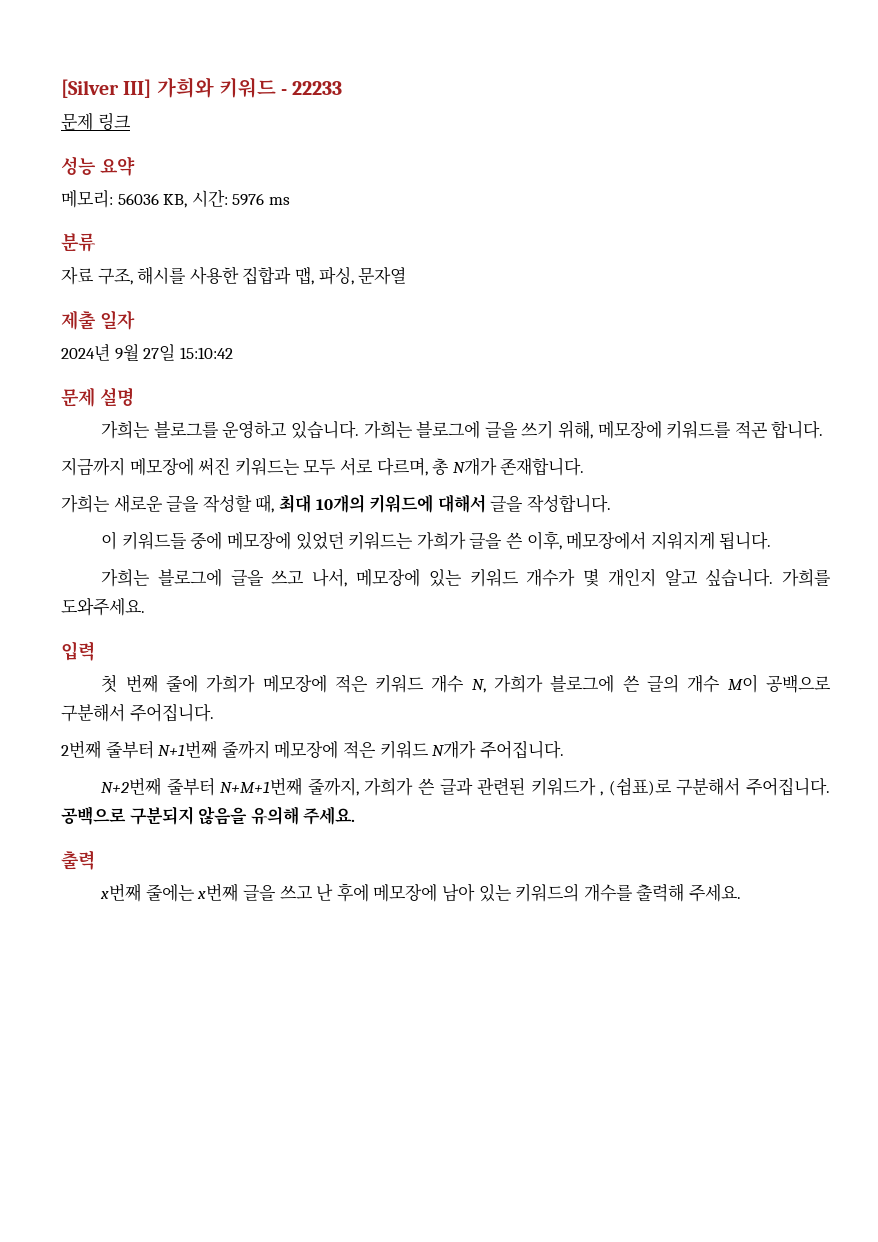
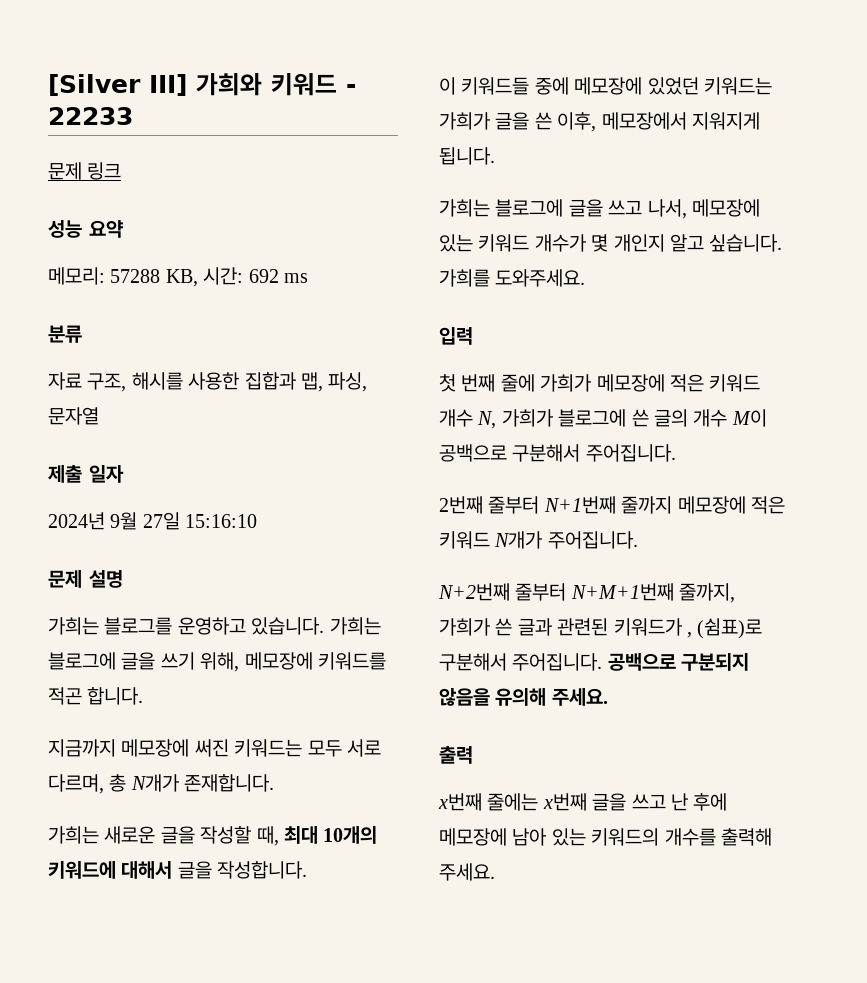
[117,193,159,205] 56036 -> [110,269,161,283] 57288
[232,193,265,206] 5976 -> [248,269,279,283] 692
[179,347,233,359] 15:10:42 -> [185,514,258,528] 15:16:10

